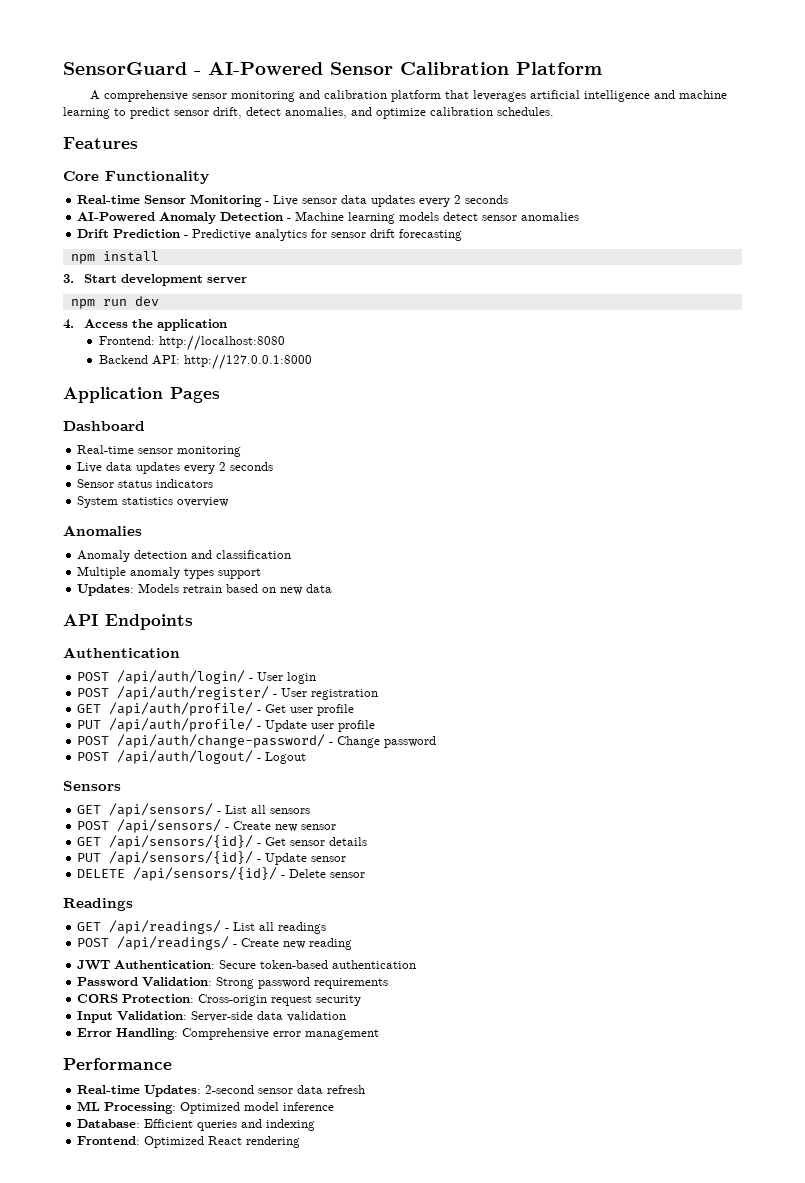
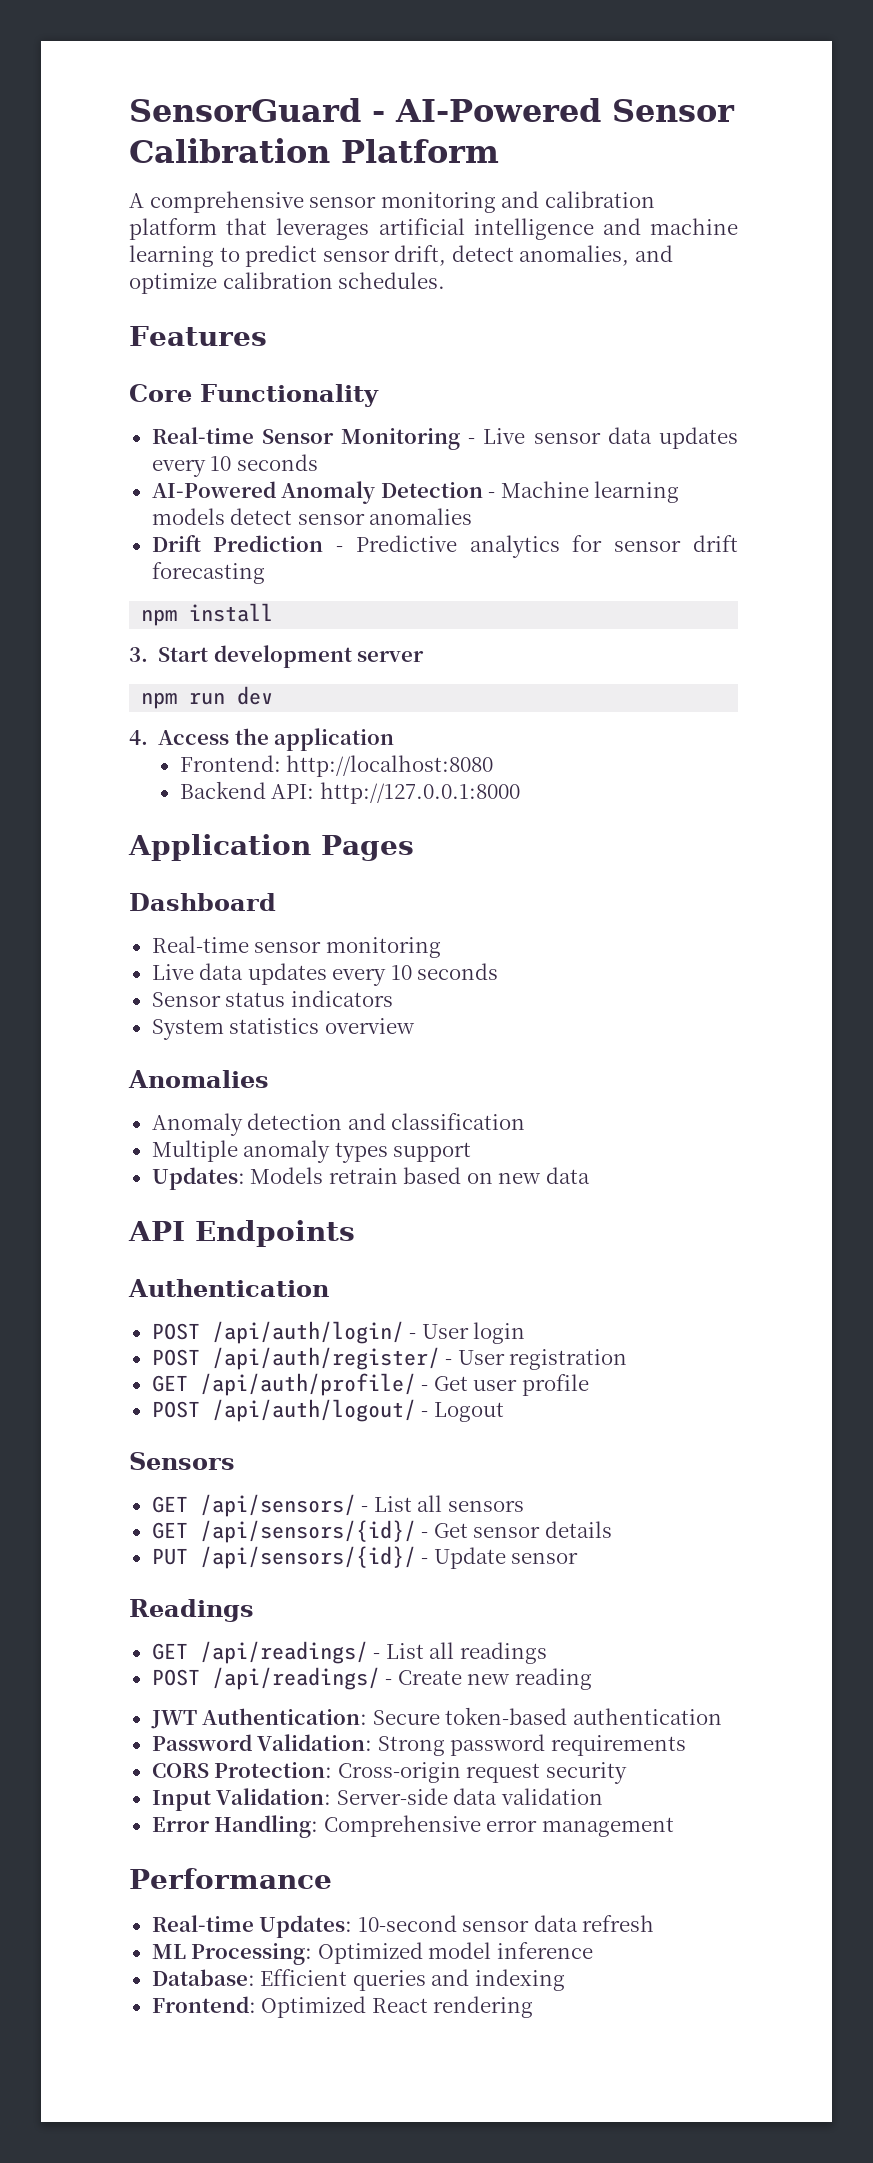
[454,195,462,204] 2 -> [210,456,232,471] 10
[219,462,227,471] 2 -> [390,965,412,980] 10
[77,718,376,732] [77,734,437,748] // PUT /api/auth/profile/ - Update user profile // POST /api/auth/change-password/ - Change password -> (589, 1385) none
[77,819,337,833] // POST /api/sensors/ - Create new sensor -> (524, 1506) none
[77,867,366,881] // DELETE /api/sensors/{id}/ - Delete sensor -> (579, 1558) none
[205,1085,255,1094] 2-second -> [357,1915,457,1932] 10-second

